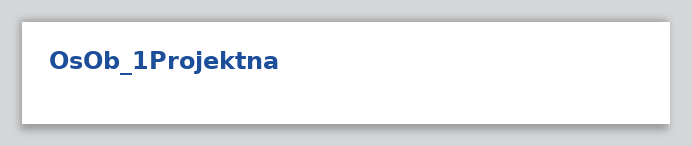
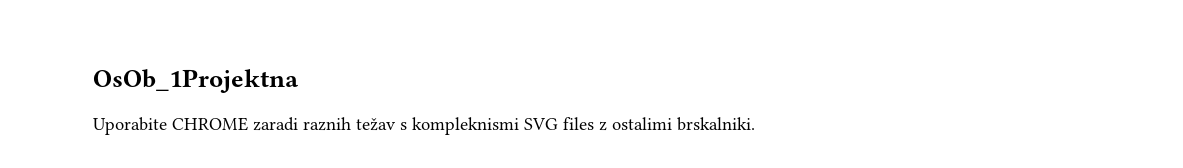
(279, 63) none -> [93,117,755,135] // Uporabite CHROME zaradi raznih težav s kompleknismi SVG files z ostalimi brskalniki.

